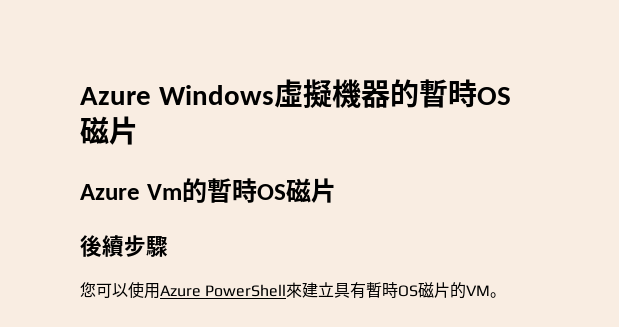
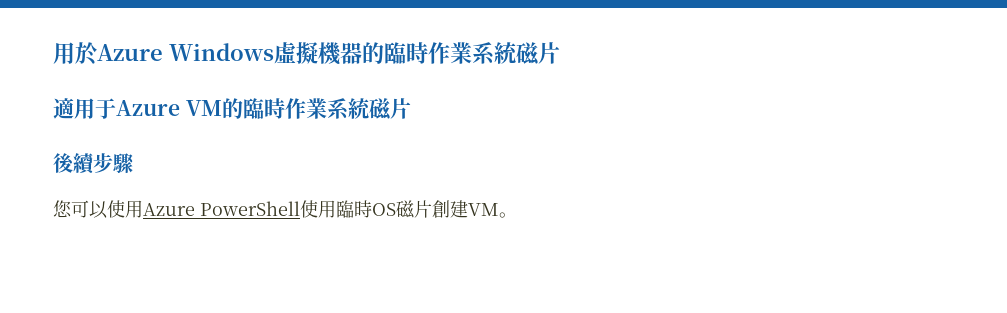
(80, 96) none -> [53,42,97,65] 用於
[418,79,511,108] [80,116,138,145] [80,178,286,203] 暫時OS磁片 // Azure Vm的暫時OS -> [384,42,560,66] [53,98,370,120] 臨時作業系統磁片 // 適用于Azure VM的臨時作業系統
[286,282,467,299] 來建立具有暫時OS磁片的 -> [300,200,468,219] 使用臨時OS磁片創建

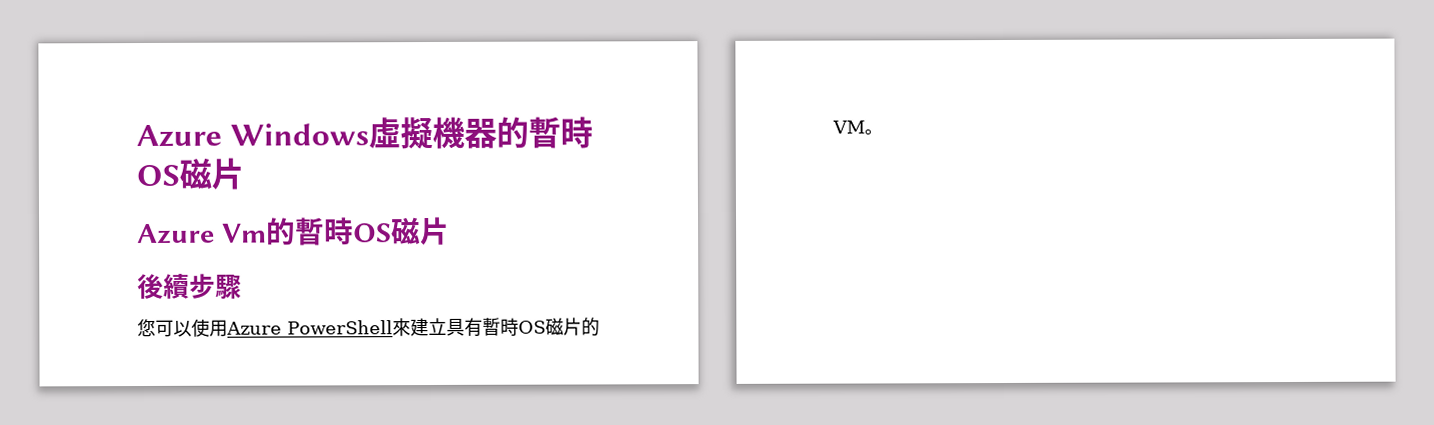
[53,42,97,65] 用於 -> (136, 136) none
[384,42,560,66] [53,98,370,120] 臨時作業系統磁片 // 適用于Azure VM的臨時作業系統 -> [527,116,593,149] [136,157,244,190] [137,217,392,246] 暫時OS磁片 // Azure Vm的暫時OS
[300,200,468,219] 使用臨時OS磁片創建 -> [391,317,600,337] 來建立具有暫時OS磁片的

